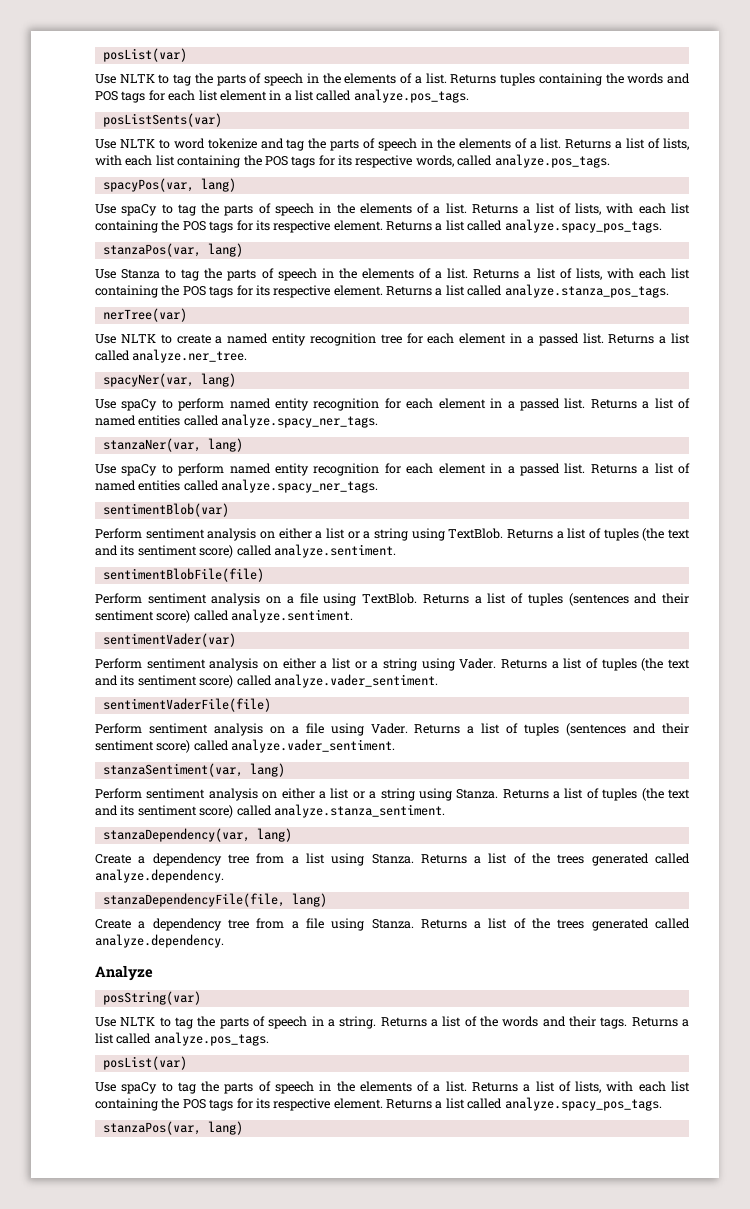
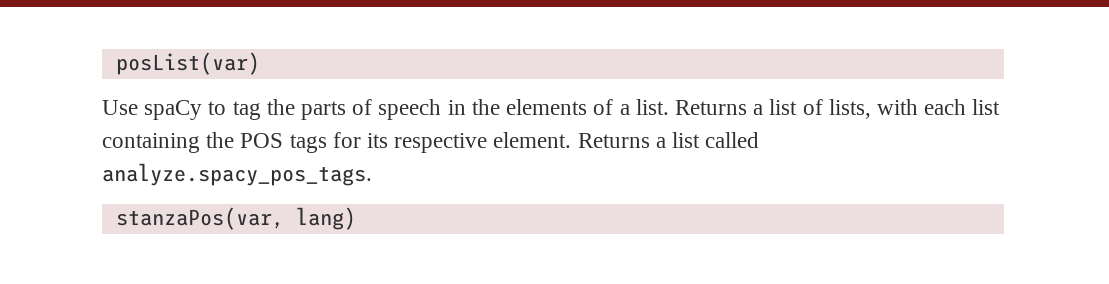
[102,48,187,62] [95,73,690,86] [95,89,469,103] [102,113,222,127] [95,138,690,151] [95,154,610,168] [102,178,236,192] [95,203,690,216] [95,219,662,233] [102,243,243,257] [95,268,690,281] [95,284,669,298] [102,308,187,322] [95,333,690,346] [95,349,248,363] [102,373,236,387] [95,398,691,411] [95,414,379,428] [102,438,243,452] [95,463,691,476] [95,479,379,493] [102,503,229,517] [95,528,690,541] [95,544,396,558] [102,568,264,582] [95,593,690,606] [95,609,354,623] [102,633,236,647] [95,658,690,671] [95,674,438,688] [102,698,271,712] [95,723,689,736] [95,739,396,753] [102,763,285,777] [95,788,691,801] [95,804,445,818] [102,828,292,842] [95,853,690,866] [95,869,224,883] [102,893,327,907] [95,918,690,931] [95,934,224,948] [95,965,153,981] [102,991,201,1005] [95,1016,689,1029] [95,1032,269,1046] [102,1056,187,1070] posList(var) // Use NLTK to tag the parts of speech in the elements of a list. Returns tuples containing the words and POS tags for each list element in a list called analyze.pos_tags. // posListSents(var) // Use NLTK to word tokenize and tag the parts of speech in the elements of a list. Returns a list of lists, with each list containing the POS tags for its respective words, called analyze.pos_tags. // spacyPos(var, lang) // Use spaCy to tag the parts of speech in the elements of a list. Returns a list of lists, with each list containing the POS tags for its respective element. Returns a list called analyze.spacy_pos_tags. // stanzaPos(var, lang) // Use Stanza to tag the parts of speech in the elements of a list. Returns a list of lists, with each list containing the POS tags for its respective element. Returns a list called analyze.stanza_pos_tags. // nerTree(var) // Use NLTK to create a named entity recognition tree for each element in a passed list. Returns a list called analyze.ner_tree. // spacyNer(var, lang) // Use spaCy to perform named entity recognition for each element in a passed list. Returns a list of named entities called analyze.spacy_ner_tags. // stanzaNer(var, lang) // Use spaCy to perform named entity recognition for each element in a passed list. Returns a list of named entities called analyze.spacy_ner_tags. // sentimentBlob(var) // Perform sentiment analysis on either a list or a string using TextBlob. Returns a list of tuples (the text and its sentiment score) called analyze.sentiment. // sentimentBlobFile(file) // Perform sentiment analysis on a file using TextBlob. Returns a list of tuples (sentences and their sentiment score) called analyze.sentiment. // sentimentVader(var) // Perform sentiment analysis on either a list or a string using Vader. Returns a list of tuples (the text and its sentiment score) called analyze.vader_sentiment. // sentimentVaderFile(file) // Perform sentiment analysis on a file using Vader. Returns a list of tuples (sentences and their sentiment score) called analyze.vader_sentiment. // stanzaSentiment(var, lang) // Perform sentiment analysis on either a list or a string using Stanza. Returns a list of tuples (the text and its sentiment score) called analyze.stanza_sentiment. // stanzaDependency(var, lang) // Create a dependency tree from a list using Stanza. Returns a list of the trees generated called analyze.dependency. // stanzaDependencyFile(file, lang) // Create a dependency tree from a file using Stanza. Returns a list of the trees generated called analyze.dependency. // Analyze // posString(var) // Use NLTK to tag the parts of speech in a string. Returns a list of the words and their tags. Returns a list called analyze.pos_tags. // posList(var) -> [115,52,260,75] posList(var)

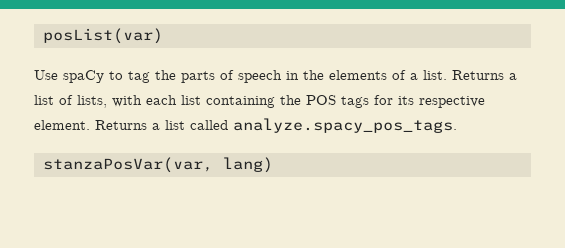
[115,207,284,230] stanzaPos(var, -> [42,157,213,173] stanzaPosVar(var,

